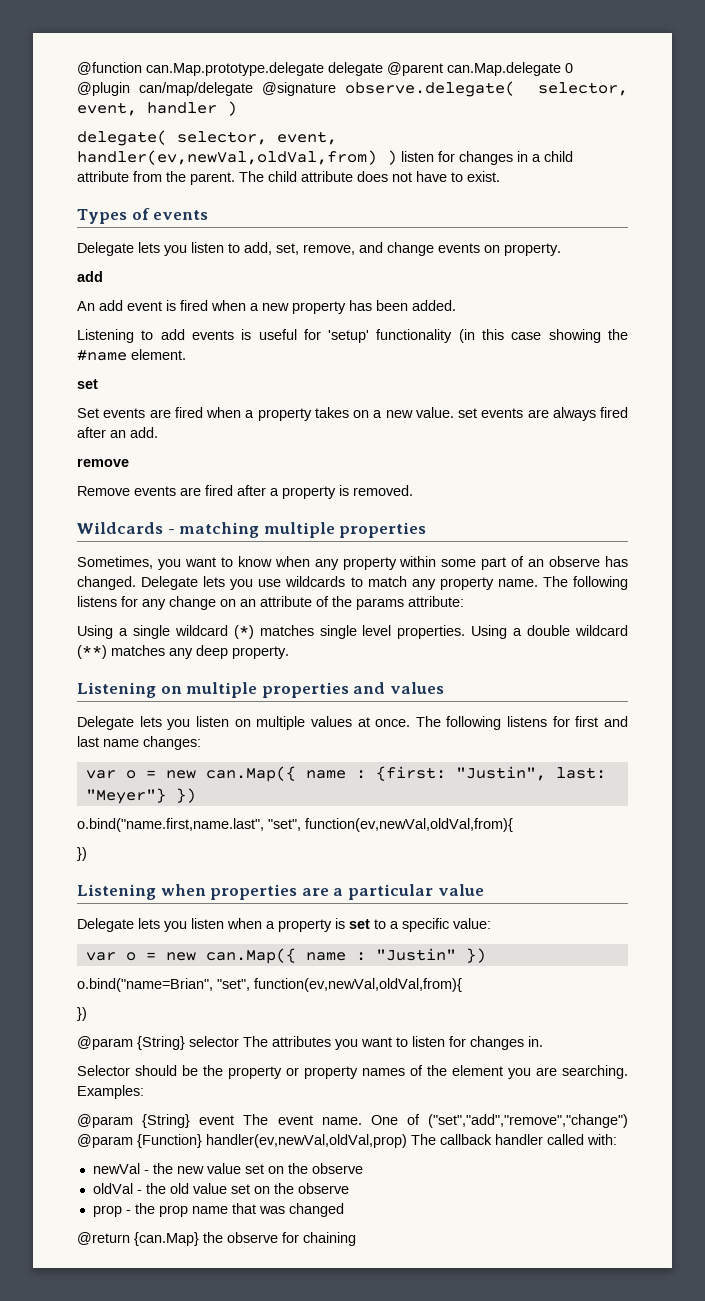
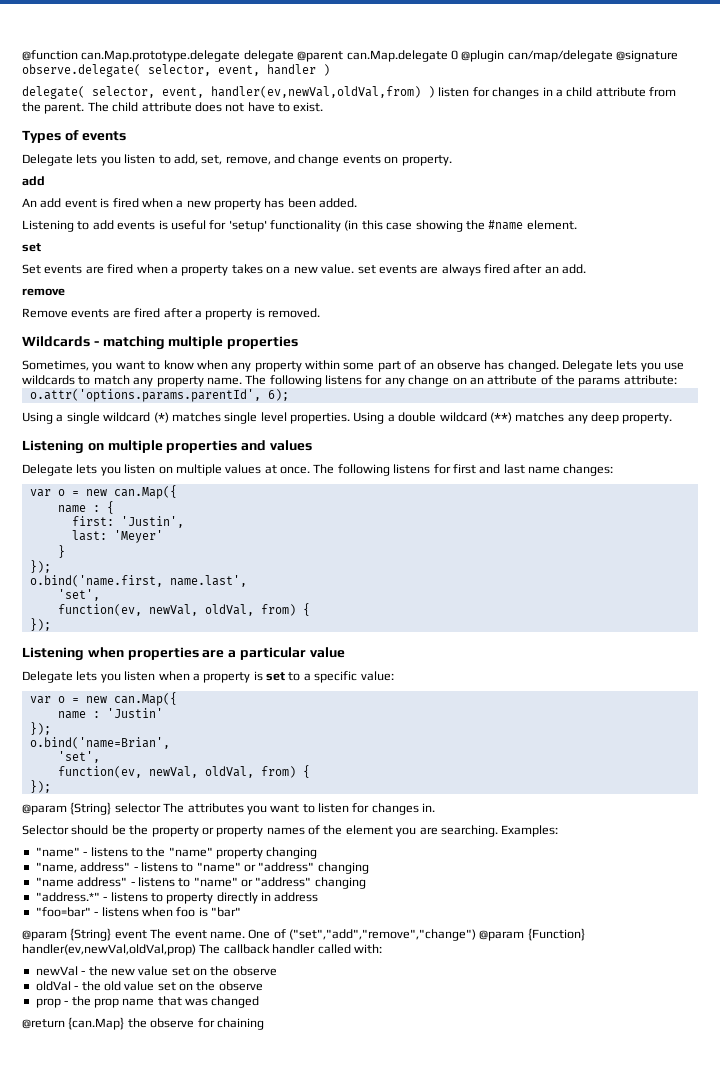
(464, 601) none -> [29,389,289,402] // o.attr('options.params.parentId', 6);
[305,766,606,781] [85,788,196,804] [77,818,513,832] [77,847,87,861] name : {first: "Justin", last: "Meyer"} }) // o.bind("name.first,name.last", "set", function(ev,newVal,oldVal,from){ // }) -> [57,501,114,514] [71,516,184,528] [71,530,163,543] [57,545,65,558] [29,560,51,573] [29,575,247,587] [57,589,100,601] [57,603,310,616] [29,618,51,631] // name : { // first: 'Justin', // last: 'Meyer' // } // }); // o.bind('name.first, name.last', // 'set', // function(ev, newVal, oldVal, from) { // });
[305,948,486,963] [77,978,462,992] [77,1007,87,1021] name : "Justin" }) // o.bind("name=Brian", "set", function(ev,newVal,oldVal,from){ // }) -> [57,708,163,719] [29,722,51,735] [29,737,170,749] [57,751,100,763] [57,765,310,778] [29,780,51,793] // name : 'Justin' // }); // o.bind('name=Brian', // 'set', // function(ev, newVal, oldVal, from) { // });
(144, 1092) none -> [35,847,318,859] [35,862,369,874] [35,877,366,889] [35,892,319,904] [35,907,241,917] // "name" - listens to the "name" property changing // "name, address" - listens to "name" or "address" changing // "name address" - listens to "name" or "address" changing // "address.*" - listens to property directly in address // "foo=bar" - listens when foo is "bar"

